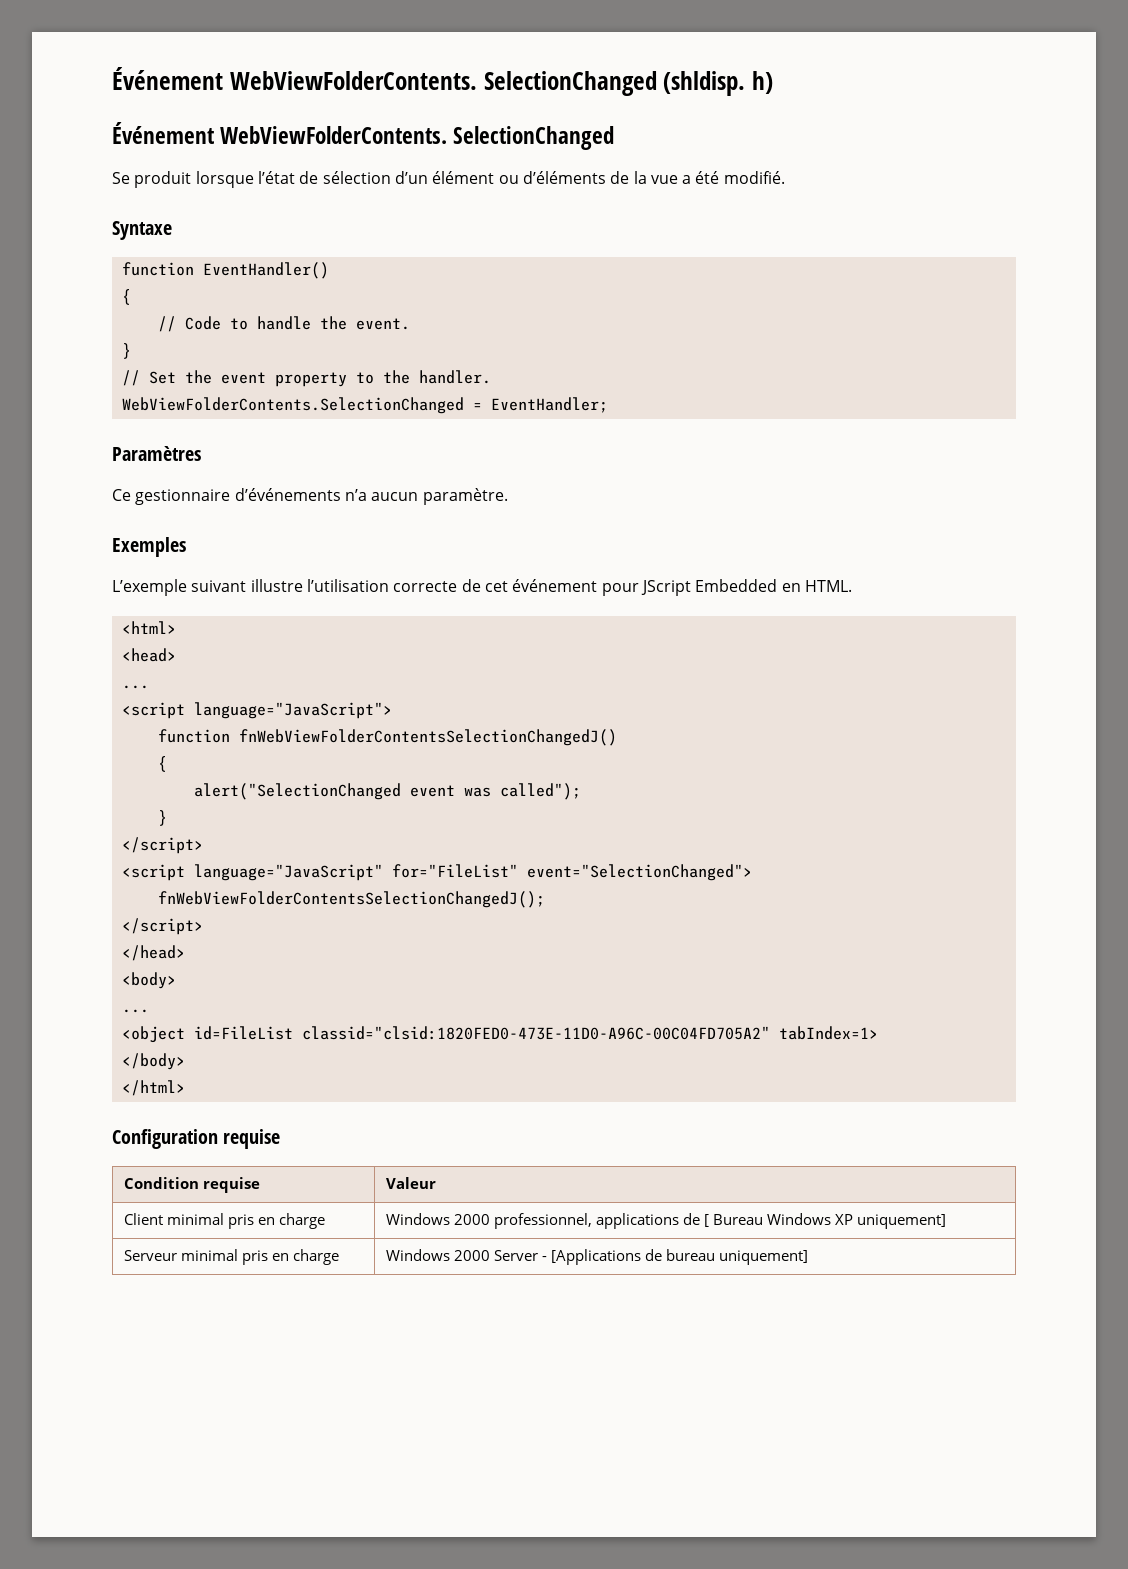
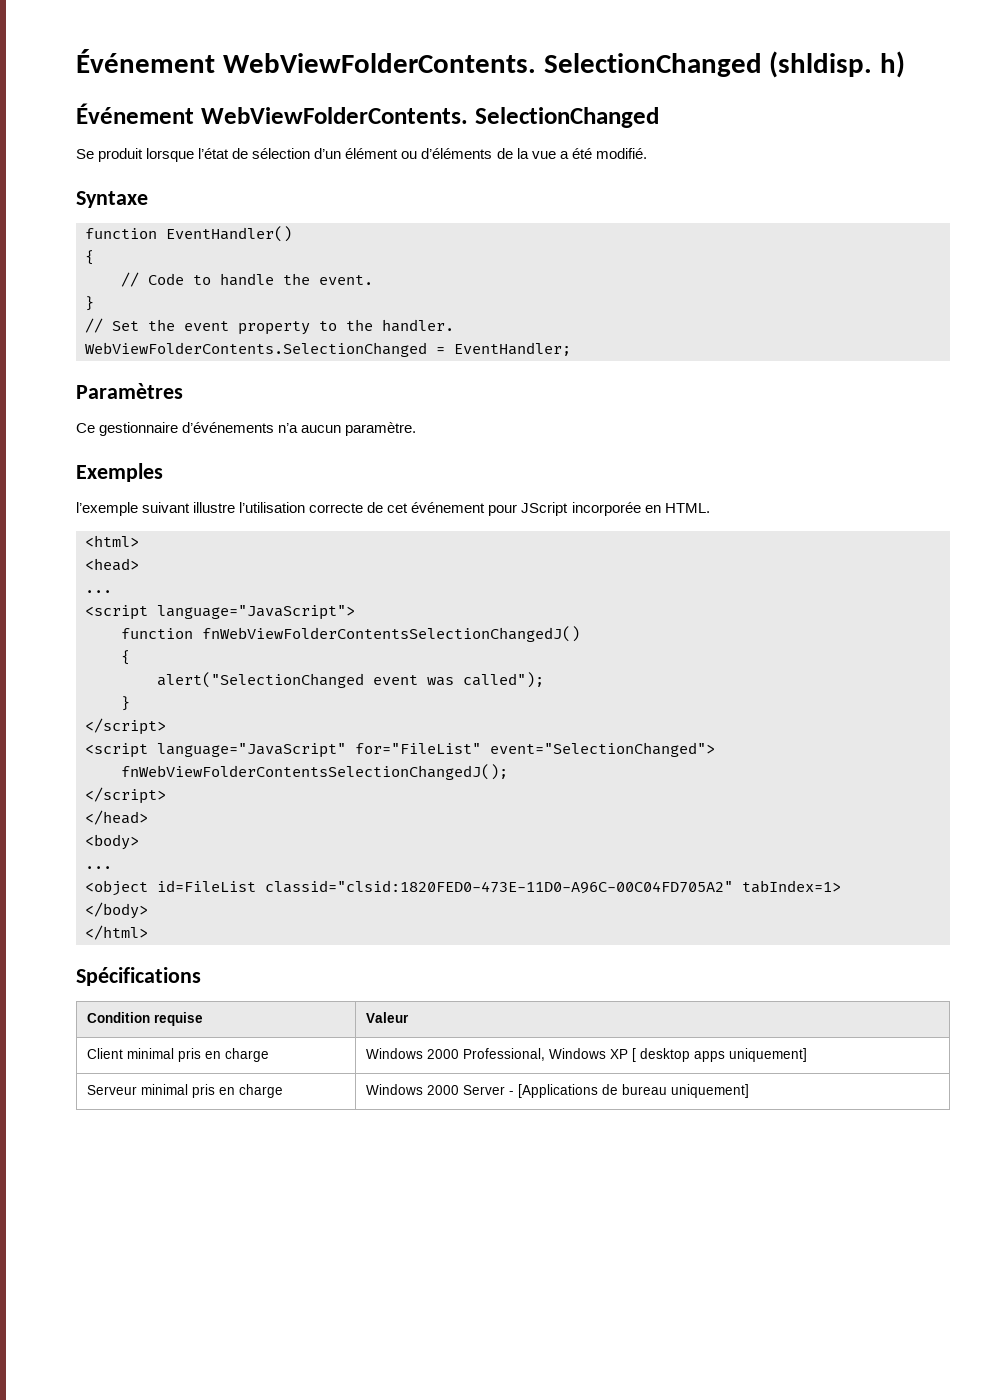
[112,579,187,596] L’exemple -> [76,502,138,516] l’exemple
[695,579,778,592] Embedded -> [571,502,641,516] incorporée
[112,1129,281,1149] Configuration requise -> [76,967,201,986] Spécifications
[493,1213,853,1229] professionnel, applications de [ Bureau Windows XP -> [462,1048,725,1062] Professional, Windows XP [ desktop apps

